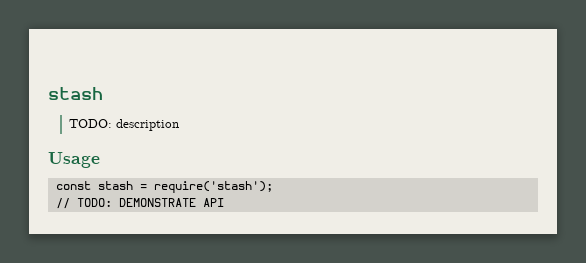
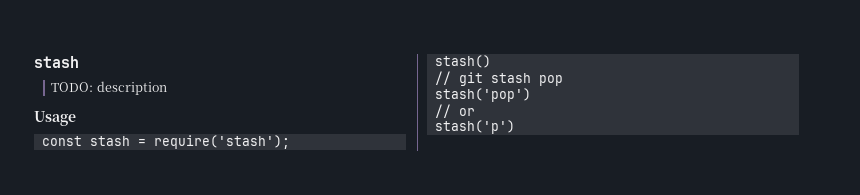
[55,198,224,209] // // TODO: DEMONSTRATE API -> [434,55,491,68] [434,71,563,86] [434,88,531,102] [434,104,475,118] [434,120,515,134] // stash() // // git stash pop // stash('pop') // // or // stash('p')

